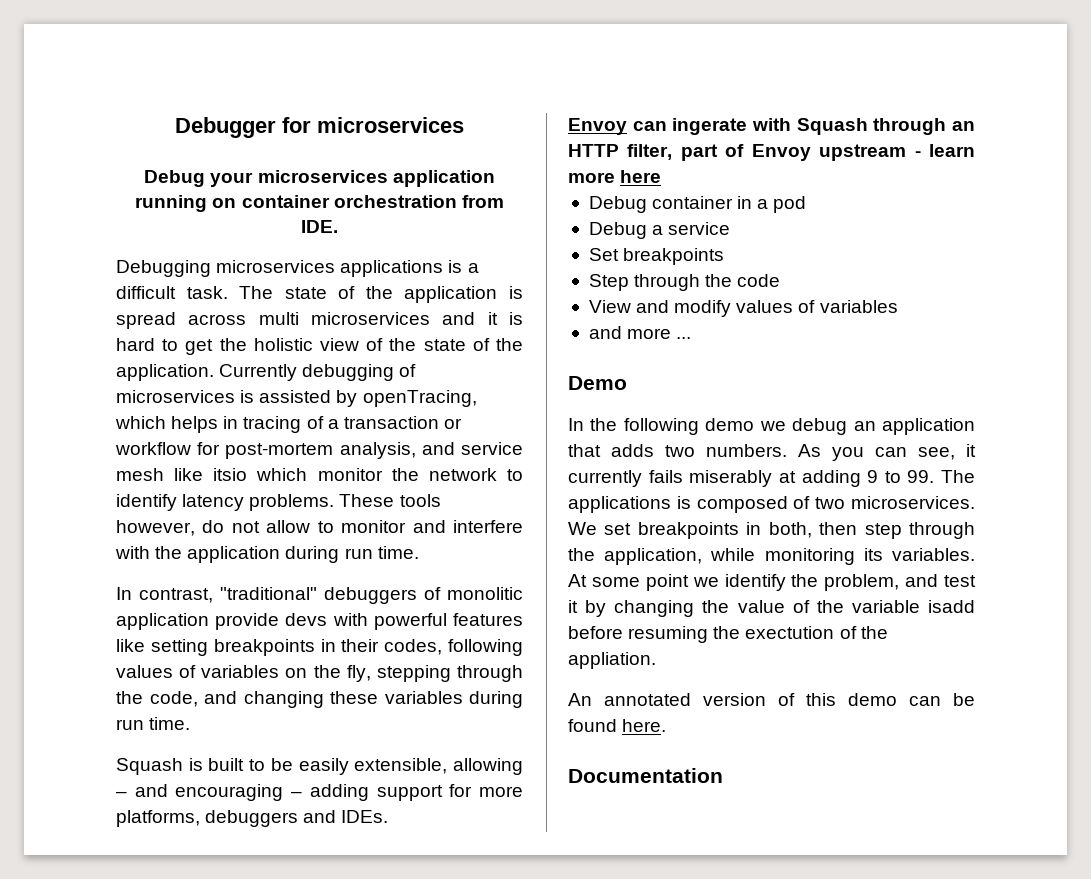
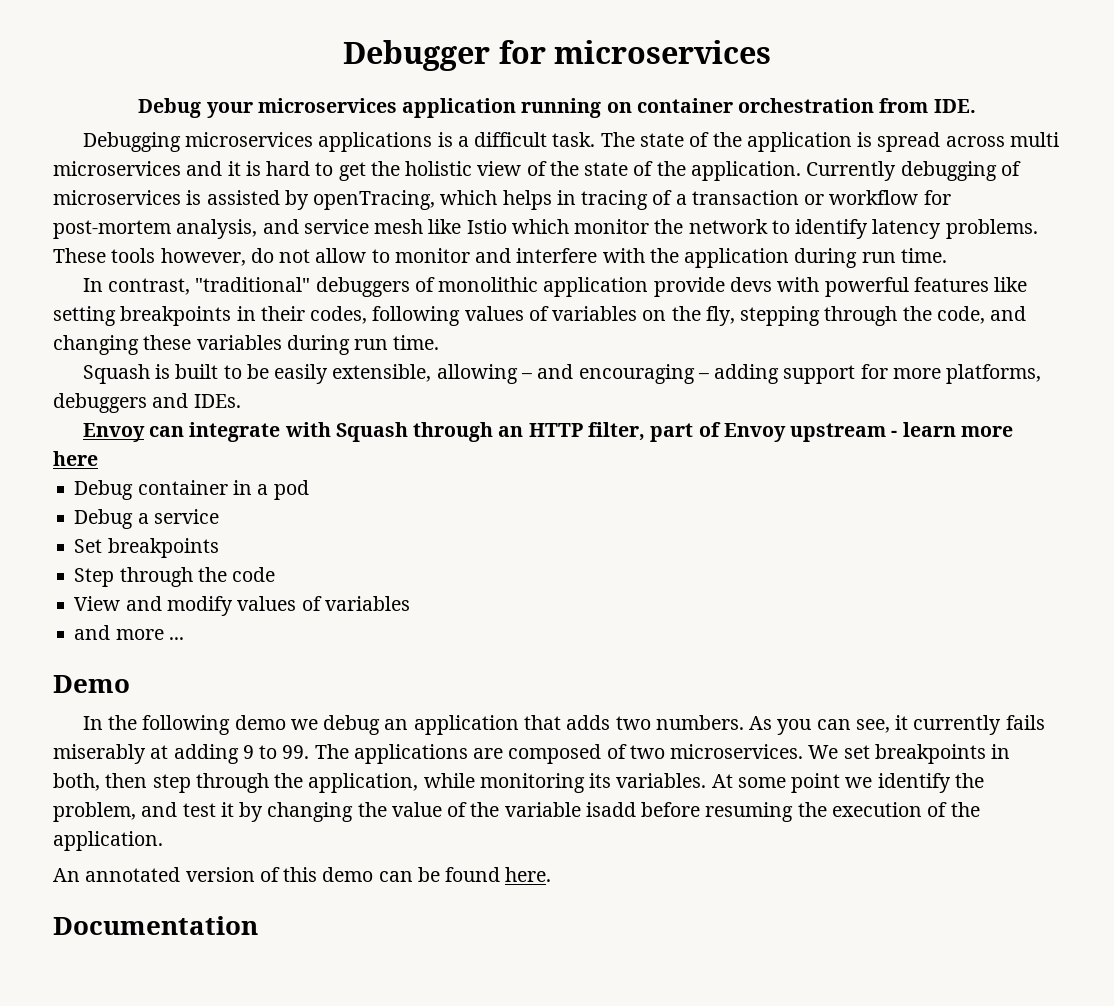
[213,468,248,481] itsio -> [466,219,507,234] Istio
[447,587,523,600] monolitic -> [438,277,539,292] monolithic
[672,118,748,135] ingerate -> [189,422,281,442] integrate
[676,496,691,509] is -> [473,748,504,759] are
[745,626,888,639] [568,652,656,669] exectution of the appliation. -> [831,802,980,817] [53,831,163,851] execution of the application.

